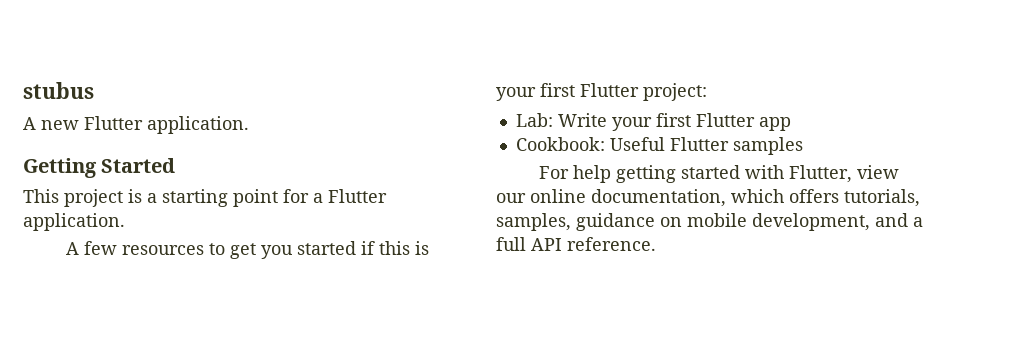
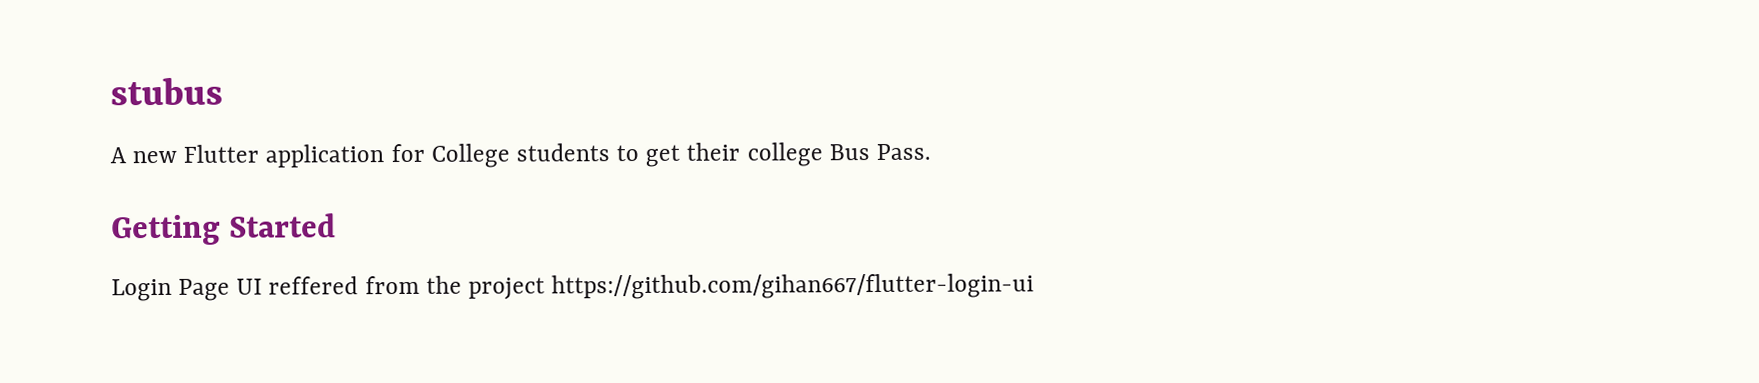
[147,116,249,134] [23,158,176,178] [23,189,387,207] [23,213,125,231] [66,241,430,259] [496,83,707,101] [515,113,791,131] [515,137,803,155] [539,165,900,183] [496,189,920,207] [496,213,923,231] [496,237,656,251] application. // Getting Started // This project is a starting point for a Flutter application. // A few resources to get you started if this is your first Flutter project: // Lab: Write your first Flutter app // Cookbook: Useful Flutter samples // For help getting started with Flutter, view our online documentation, which offers tutorials, samples, guidance on mobile development, and a full API reference. -> [265,142,931,168] [111,213,336,246] [111,273,1035,302] application for College students to get their college Bus Pass. // Getting Started // Login Page UI reffered from the project https://github.com/gihan667/flutter-login-ui

